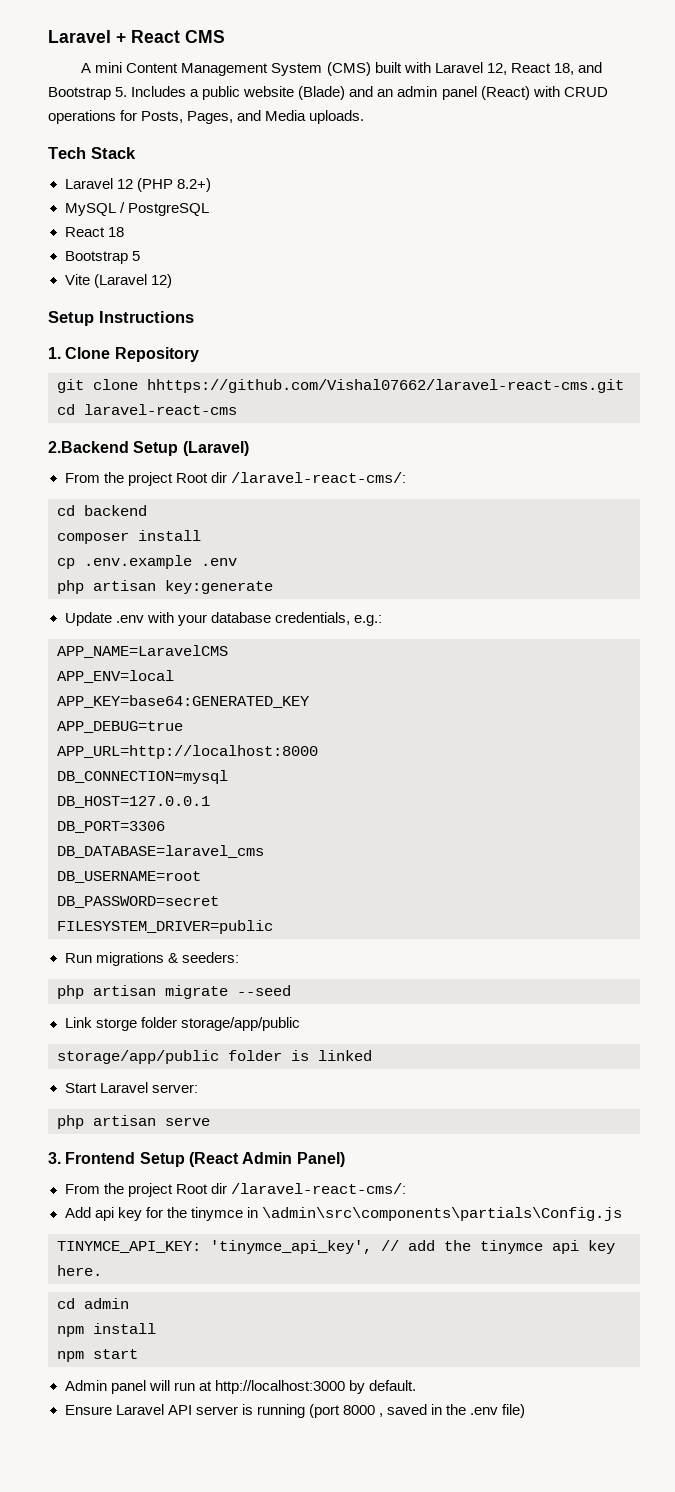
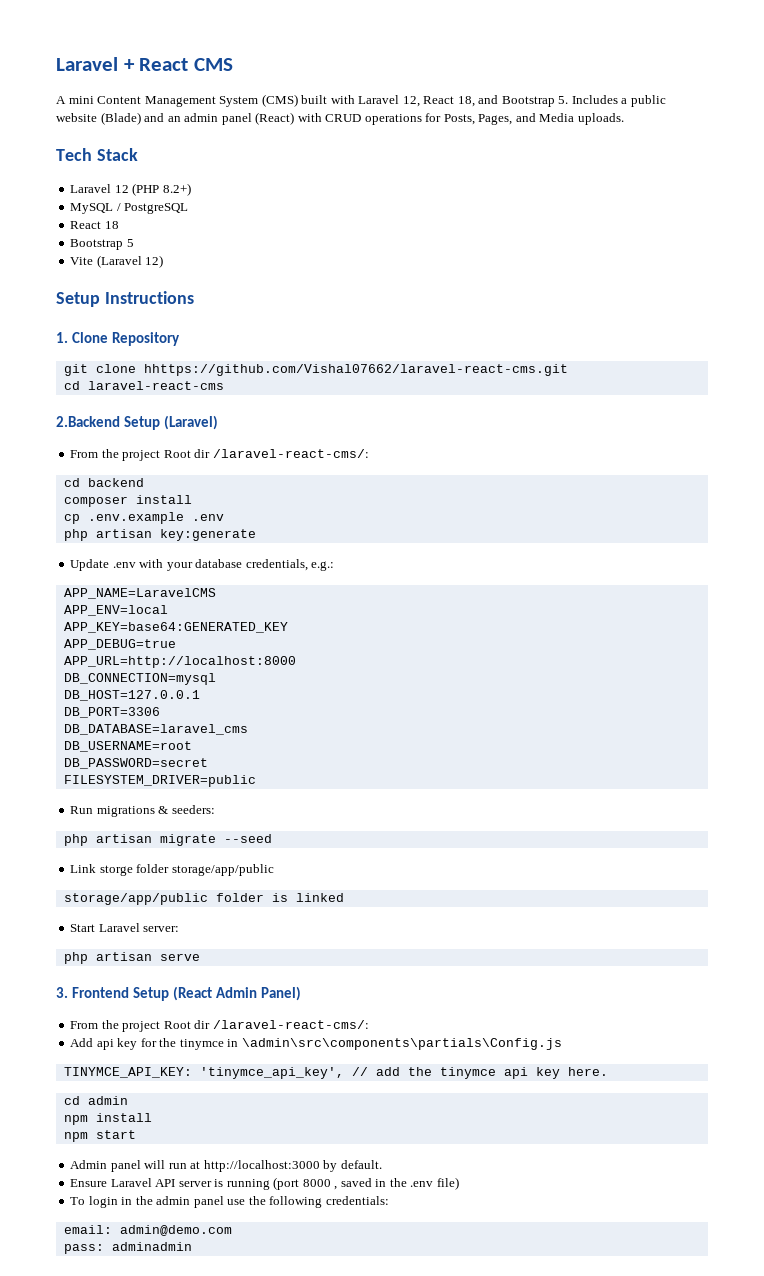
(526, 1411) none -> [70,1196,389,1208] [63,1225,232,1236] [63,1242,192,1254] // To login in the admin panel use the following credentials: // email: admin@demo.com // pass: adminadmin

